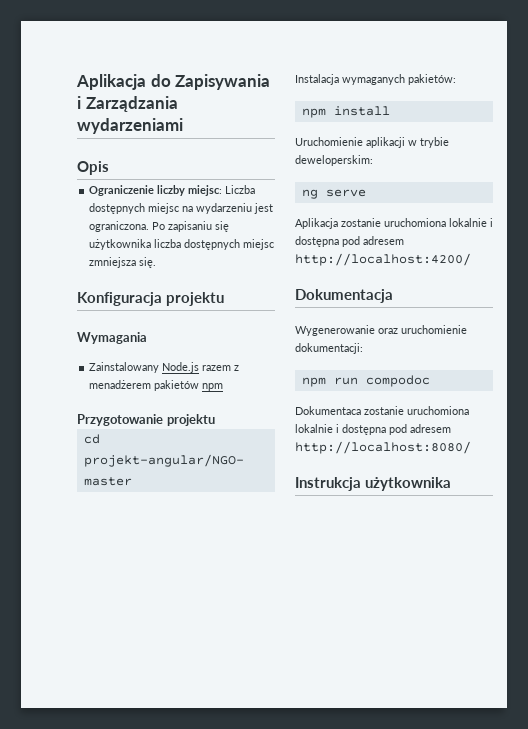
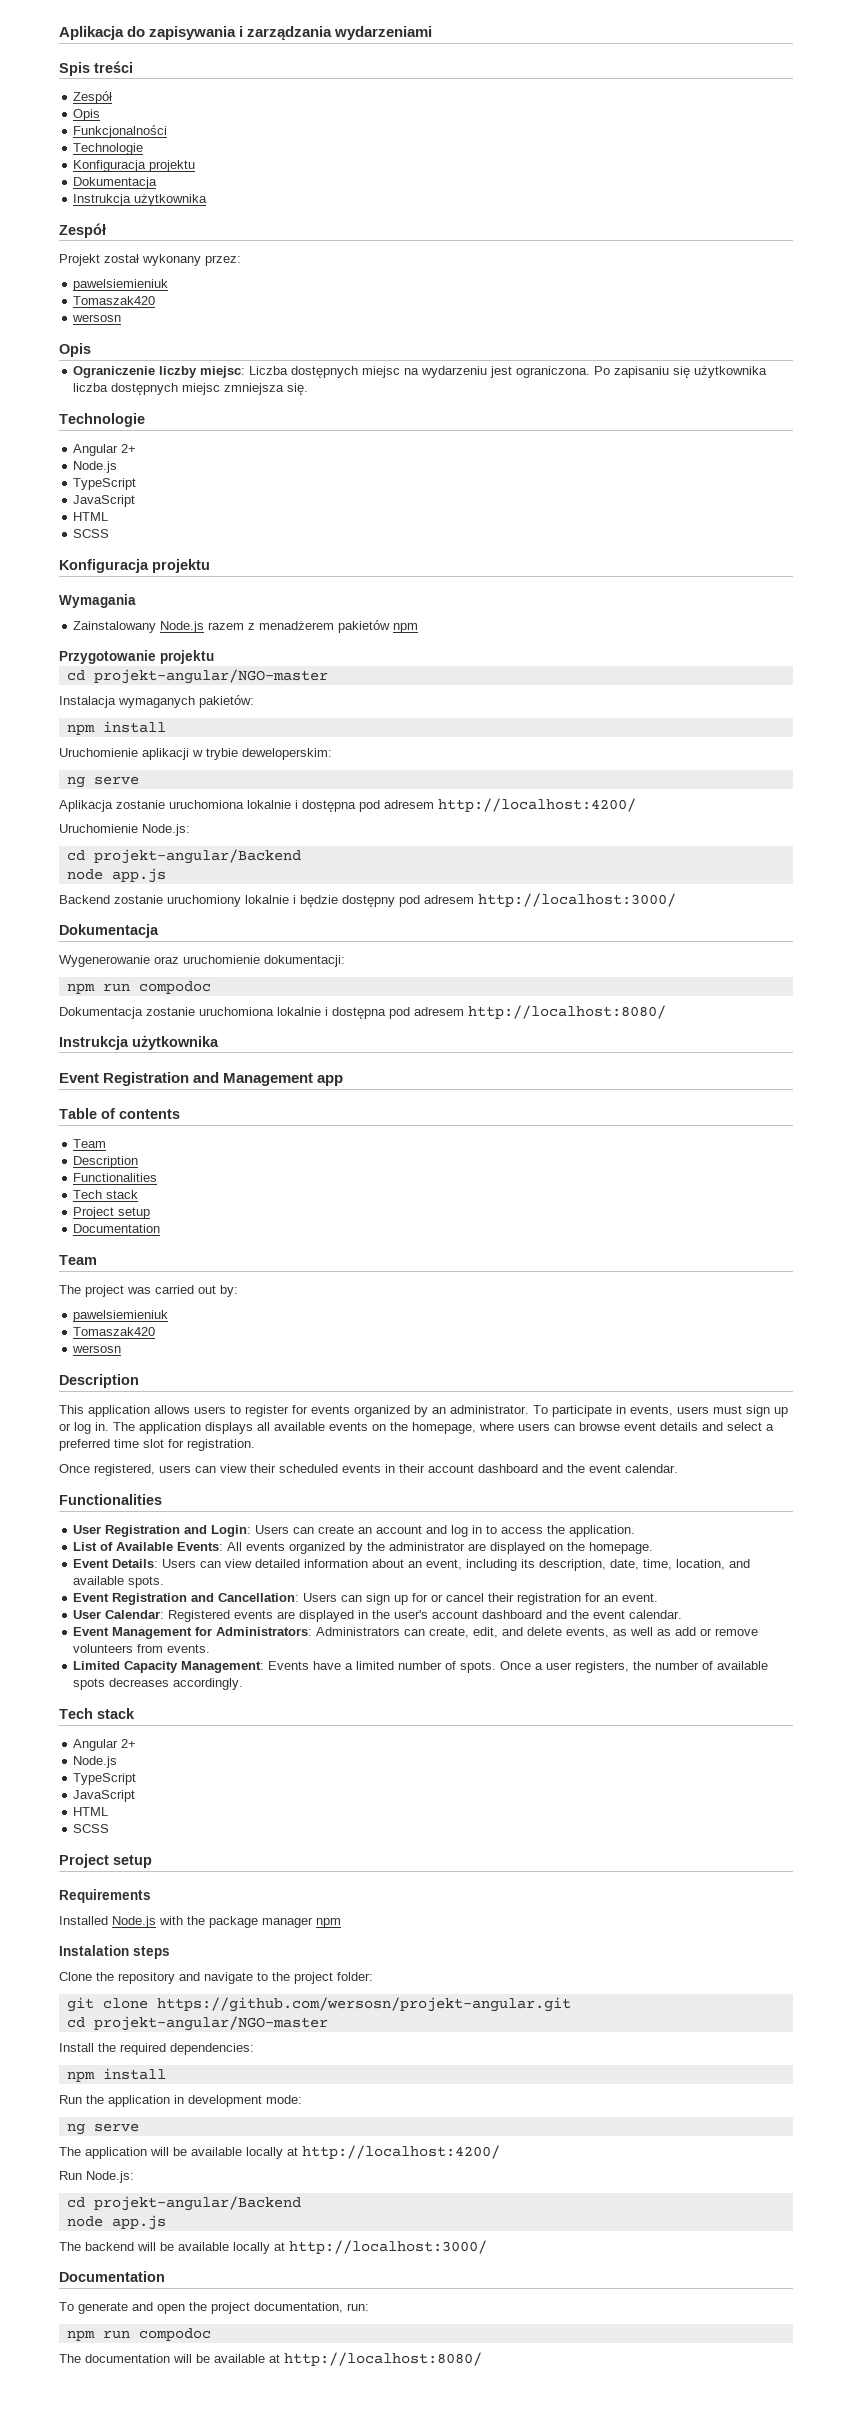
[175,74,271,90] [77,96,178,112] [77,118,183,134] Zapisywania i Zarządzania wydarzeniami -> [149,26,433,41] [59,61,133,76] [73,91,113,104] [73,109,101,121] [73,125,168,138] [73,143,144,155] [73,160,196,172] [73,177,158,189] [73,194,208,206] [59,223,106,238] [59,254,241,266] [73,279,169,291] [73,296,156,305] [72,314,122,322] zapisywania i zarządzania wydarzeniami // Spis treści // Zespół // Opis // Funkcjonalności // Technologie // Konfiguracja projektu // Dokumentacja // Instrukcja użytkownika // Zespół // Projekt został wykonany przez: // pawelsiemieniuk // Tomaszak420 // wersosn
(157, 262) none -> [59,413,145,427] [73,444,137,456] [73,461,118,473] [73,478,137,490] [73,495,136,507] [73,512,109,521] [73,529,110,538] // Technologie // Angular 2+ // Node.js // TypeScript // JavaScript // HTML // SCSS
(471, 259) none -> [59,824,190,836] [66,849,301,864] [66,868,166,883] [59,893,676,907] // Uruchomienie Node.js: // cd projekt-angular/Backend // node app.js // Backend zostanie uruchomiony lokalnie i będzie dostępny pod adresem http://localhost:3000/
[295,406,361,415] Dokumentaca -> [59,1007,143,1019] Dokumentacja
(452, 484) none -> [59,1072,344,1086] [59,1108,180,1119] [73,1139,107,1148] [73,1156,139,1168] [73,1173,158,1182] [73,1190,139,1199] [73,1207,151,1219] [73,1224,161,1233] [59,1255,97,1265] [59,1285,238,1297] [73,1310,169,1322] [73,1327,156,1336] [72,1345,122,1353] [59,1374,139,1388] [59,1405,788,1417] [59,1422,774,1434] [59,1439,255,1451] [59,1464,678,1476] [59,1494,162,1505] [73,1525,636,1537] [73,1542,654,1554] [73,1559,751,1571] [73,1576,165,1588] [73,1593,659,1605] [73,1610,683,1622] [73,1627,759,1639] [73,1644,211,1653] [73,1661,769,1673] [73,1678,244,1690] [59,1708,135,1719] [73,1739,137,1751] [73,1756,118,1768] [73,1773,137,1785] [73,1790,136,1802] [73,1807,109,1816] [73,1824,110,1833] [59,1854,152,1868] [59,1889,151,1903] [59,1916,341,1928] [59,1945,170,1959] [59,1972,373,1984] [66,1997,571,2012] [66,2016,328,2031] [59,2043,254,2055] [66,2068,166,2082] [59,2095,302,2107] [66,2123,139,2135] [59,2145,500,2159] [59,2171,134,2183] [66,2196,301,2211] [66,2215,166,2230] [59,2240,487,2254] [59,2271,165,2282] [59,2302,369,2314] [66,2328,211,2341] [59,2352,482,2366] // Event Registration and Management app // Table of contents // Team // Description // Functionalities // Tech stack // Project setup // Documentation // Team // The project was carried out by: // pawelsiemieniuk // Tomaszak420 // wersosn // Description // This application allows users to register for events organized by an administrator. To participate in events, users must sign up or log in. The application displays all available events on the homepage, where users can browse event details and select a preferred time slot for registration. // Once registered, users can view their scheduled events in their account dashboard and the event calendar. // Functionalities // User Registration and Login: Users can create an account and log in to access the application. // List of Available Events: All events organized by the administrator are displayed on the homepage. // Event Details: Users can view detailed information about an event, including its description, date, time, location, and available spots. // Event Registration and Cancellation: Users can sign up for or cancel their registration for an event. // User Calendar: Registered events are displayed in the user's account dashboard and the event calendar. // Event Management for Administrators: Administrators can create, edit, and delete events, as well as add or remove volunteers from events. // Limited Capacity Management: Events have a limited number of spots. Once a user registers, the number of available spots decreases accordingly. // Tech stack // Angular 2+ // Node.js // TypeScript // JavaScript // HTML // SCSS // Project setup // Requirements // Installed Node.js with the package manager npm // Instalation steps // Clone the repository and navigate to the project folder: // git clone https://github.com/wersosn/projekt-angular.git // cd projekt-angular/NGO-master // Install the required dependencies: // npm install // Run the application in development mode: // ng serve // The application will be available locally at http://localhost:4200/ // Run Node.js: // cd projekt-angular/Backend // node app.js // The backend will be available locally at http://localhost:3000/ // Documentation // To generate and open the project documentation, run: // npm run compodoc // The documentation will be available at http://localhost:8080/

